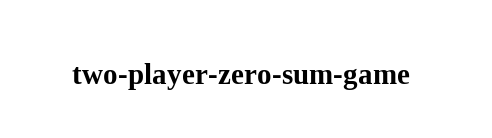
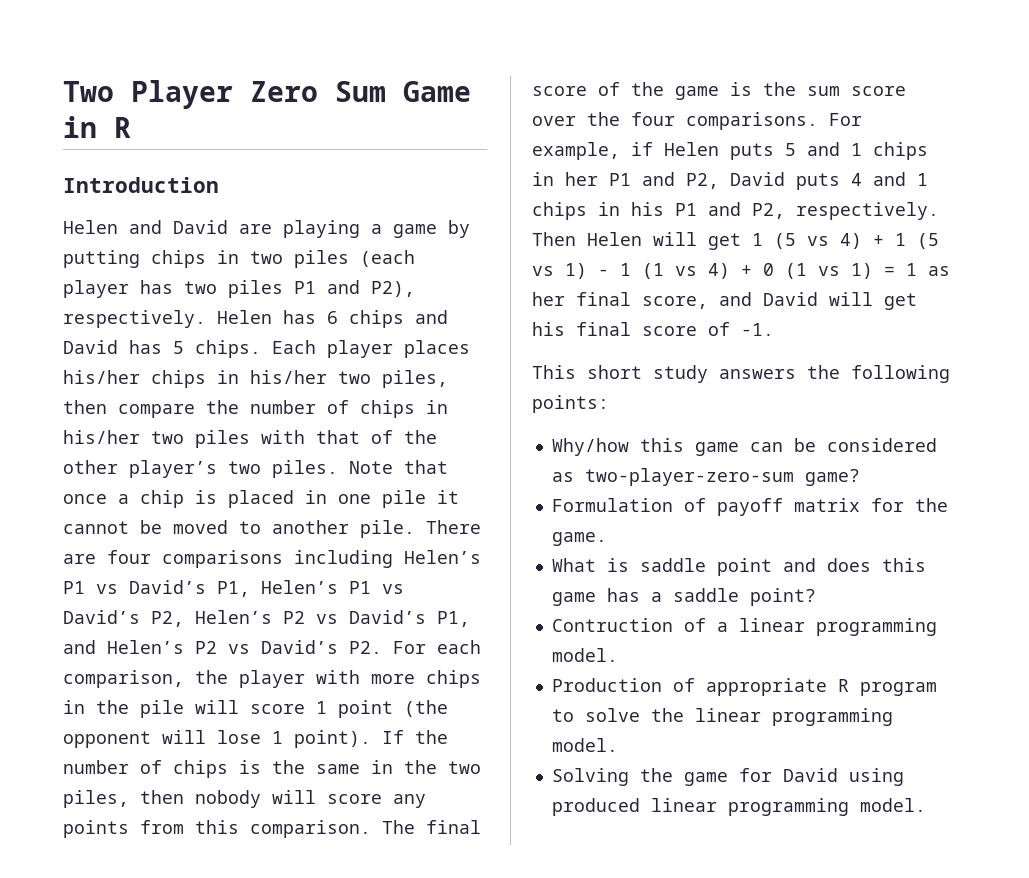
[72,63,410,90] two-player-zero-sum-game -> [63,80,471,109] [63,116,131,138] [63,177,219,193] [63,220,470,238] [63,250,415,268] [63,280,415,298] [63,310,448,328] [63,340,470,358] [63,370,448,388] [63,400,448,418] [63,430,437,448] [63,460,448,478] [63,490,459,508] [63,520,481,538] [63,550,481,568] [63,580,404,597] [63,610,470,627] [63,640,481,654] [63,670,481,688] [63,700,448,718] [63,730,448,748] [63,760,481,778] [63,790,426,808] [63,820,481,838] [532,82,906,100] [532,112,862,130] [532,142,928,160] [532,172,928,190] [532,202,939,220] [532,232,939,250] [532,263,950,279] [532,292,917,310] [532,322,774,336] [532,365,950,383] [532,395,609,413] [551,438,937,456] [551,468,860,486] [551,498,948,516] [551,532,607,546] [551,558,926,576] [551,588,816,606] [551,618,937,636] [551,648,618,662] [551,678,937,696] [551,708,893,726] [551,738,618,752] [551,768,904,786] [551,798,926,816] Two Player Zero Sum Game in R // Introduction // Helen and David are playing a game by putting chips in two piles (each player has two piles P1 and P2), respectively. Helen has 6 chips and David has 5 chips. Each player places his/her chips in his/her two piles, then compare the number of chips in his/her two piles with that of the other player’s two piles. Note that once a chip is placed in one pile it cannot be moved to another pile. There are four comparisons including Helen’s P1 vs David’s P1, Helen’s P1 vs David’s P2, Helen’s P2 vs David’s P1, and Helen’s P2 vs David’s P2. For each comparison, the player with more chips in the pile will score 1 point (the opponent will lose 1 point). If the number of chips is the same in the two piles, then nobody will score any points from this comparison. The final score of the game is the sum score over the four comparisons. For example, if Helen puts 5 and 1 chips in her P1 and P2, David puts 4 and 1 chips in his P1 and P2, respectively. Then Helen will get 1 (5 vs 4) + 1 (5 vs 1) - 1 (1 vs 4) + 0 (1 vs 1) = 1 as her final score, and David will get his final score of -1. // This short study answers the following points: // Why/how this game can be considered as two-player-zero-sum game? // Formulation of payoff matrix for the game. // What is saddle point and does this game has a saddle point? // Contruction of a linear programming model. // Production of appropriate R program to solve the linear programming model. // Solving the game for David using produced linear programming model.

